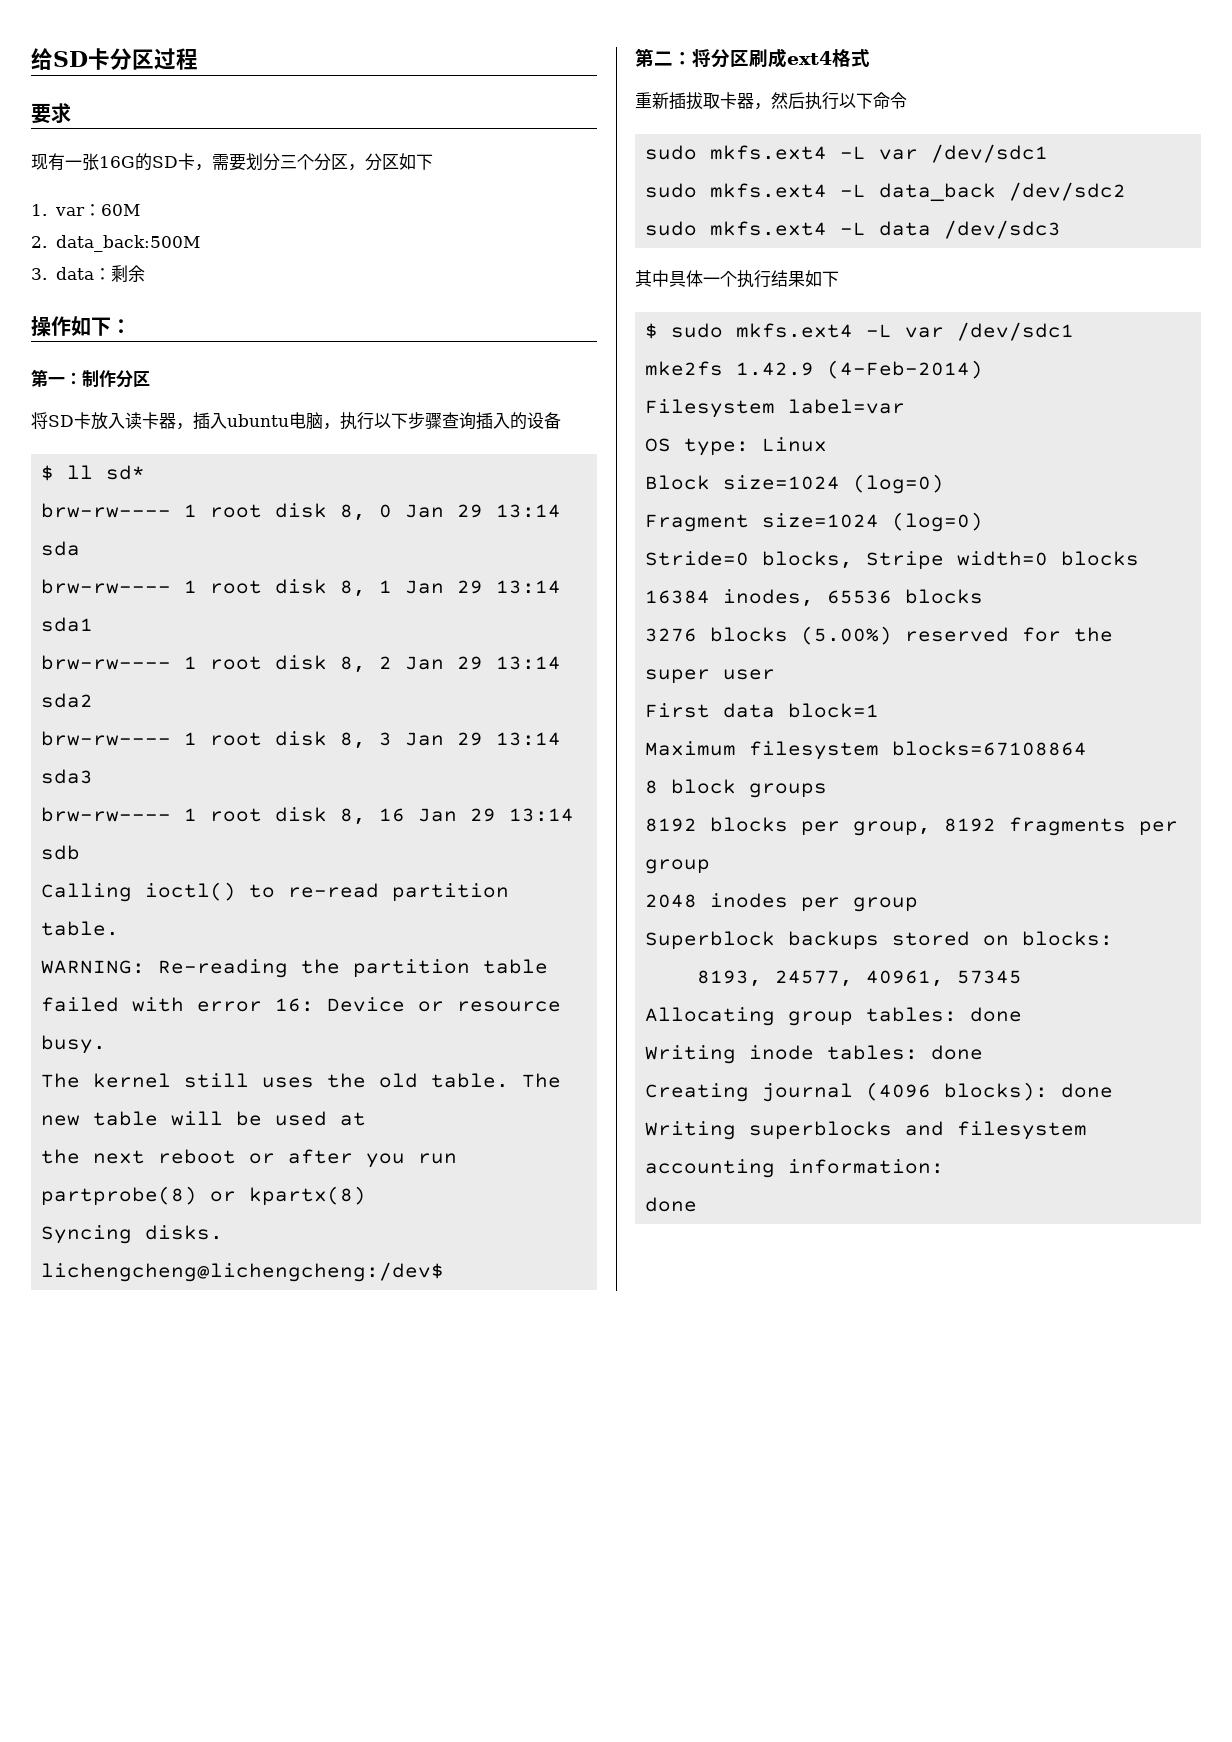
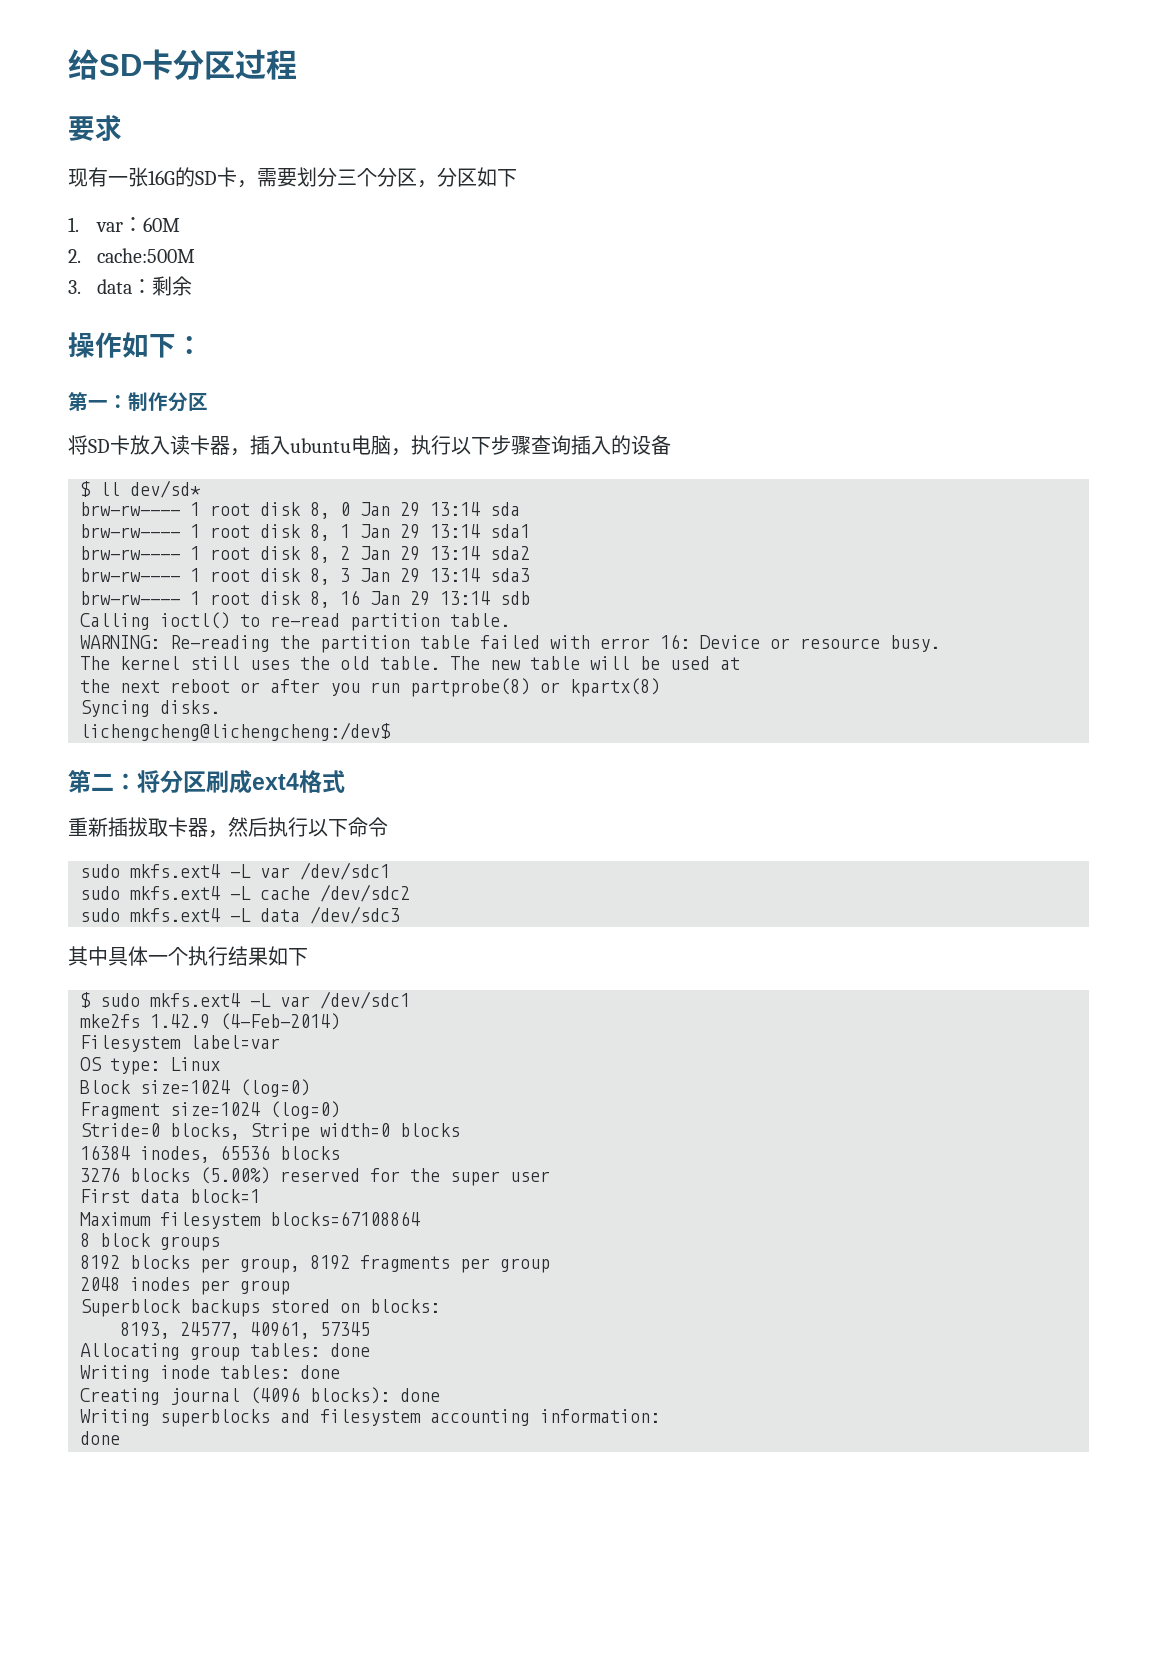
[55,235,200,252] data_back:500M -> [96,248,195,263] cache:500M
[106,465,146,480] sd* -> [130,480,201,498] dev/sd*
[879,183,997,202] data_back -> [260,886,310,900] cache

